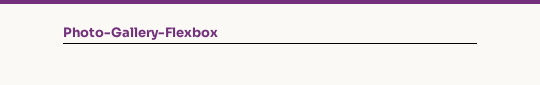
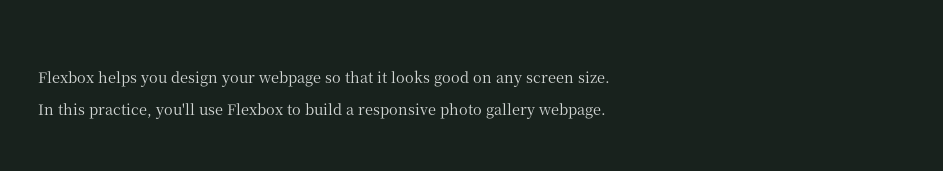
[63,27,218,40] Photo-Gallery-Flexbox -> [38,70,610,87] [38,103,606,119] Flexbox helps you design your webpage so that it looks good on any screen size. // In this practice, you'll use Flexbox to build a responsive photo gallery webpage.

